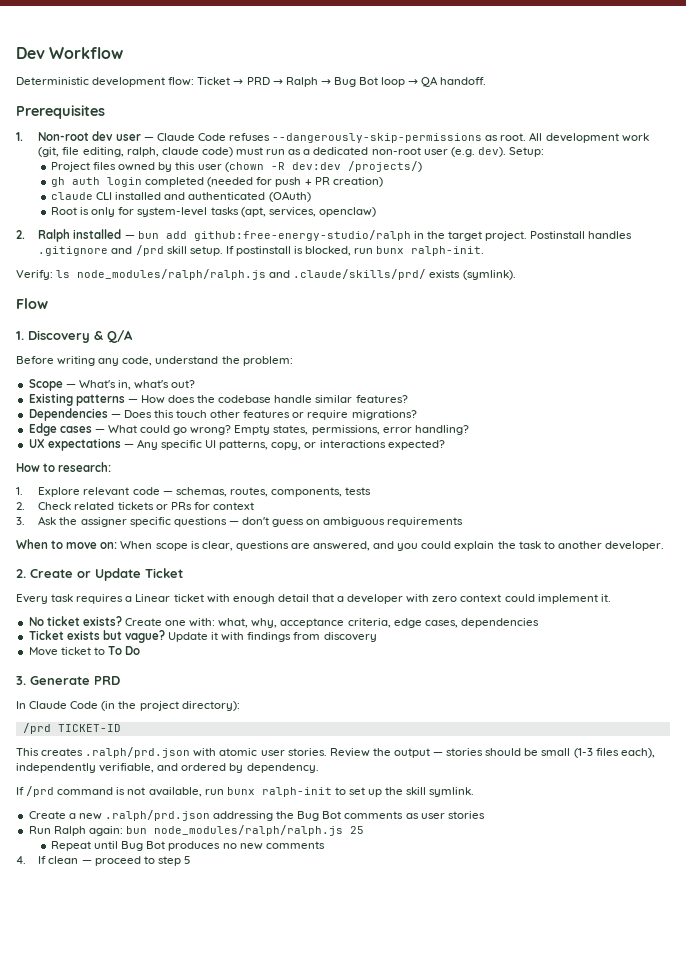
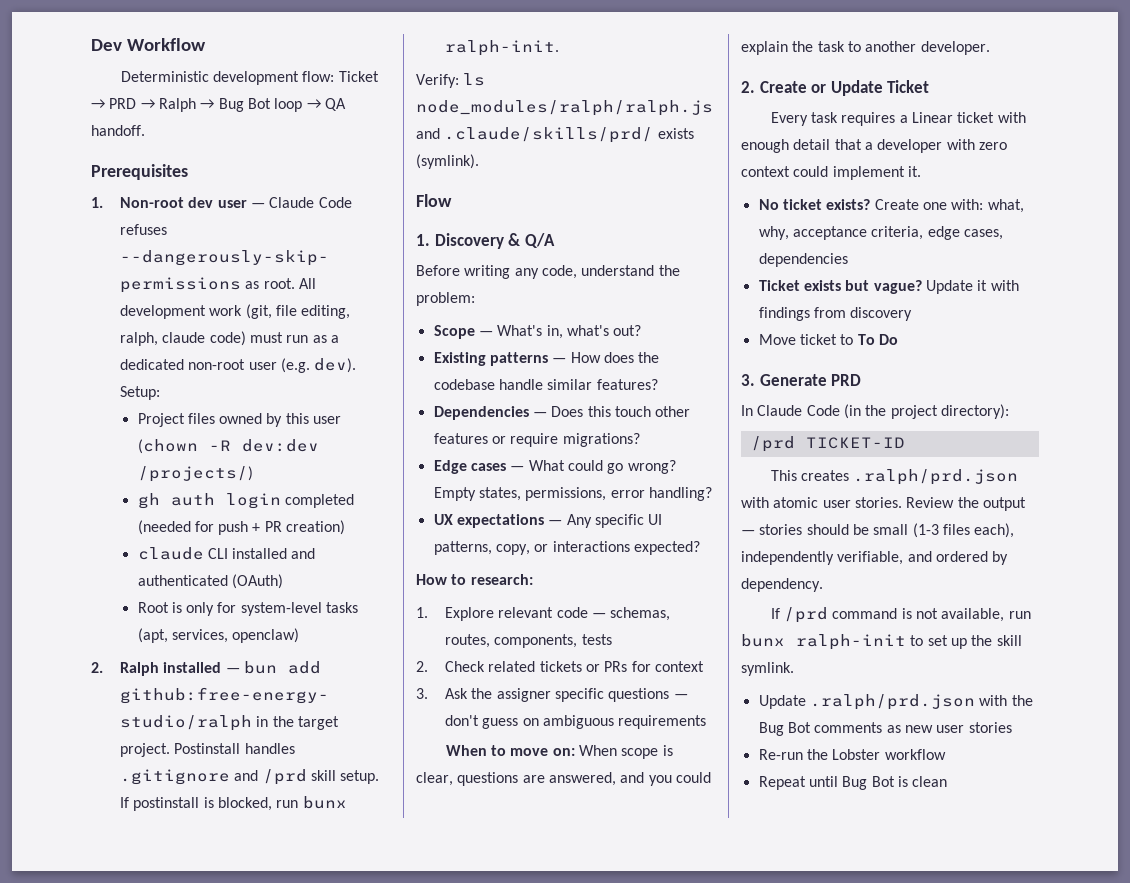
[28,810,274,821] Create a new .ralph/prd.json addressing -> [758,694,1008,710] Update .ralph/prd.json with
(419, 816) none -> [904,725,933,733] new
[28,825,364,836] [50,841,325,851] [16,856,191,866] Run Ralph again: bun node_modules/ralph/ralph.js 25 // Repeat until Bug Bot produces no new comments // 4. If clean — proceed to step 5 -> [758,749,946,760] [758,776,948,790] Re-run the Lobster workflow // Repeat until Bug Bot is clean

